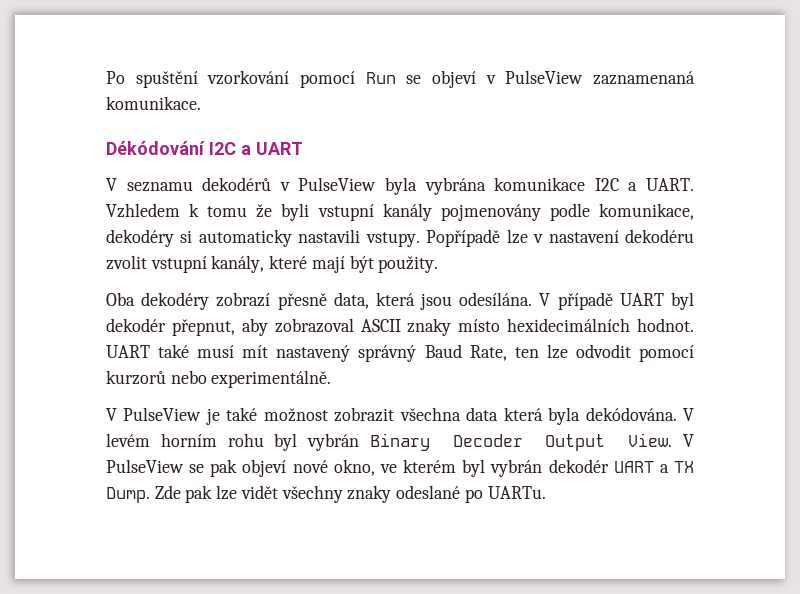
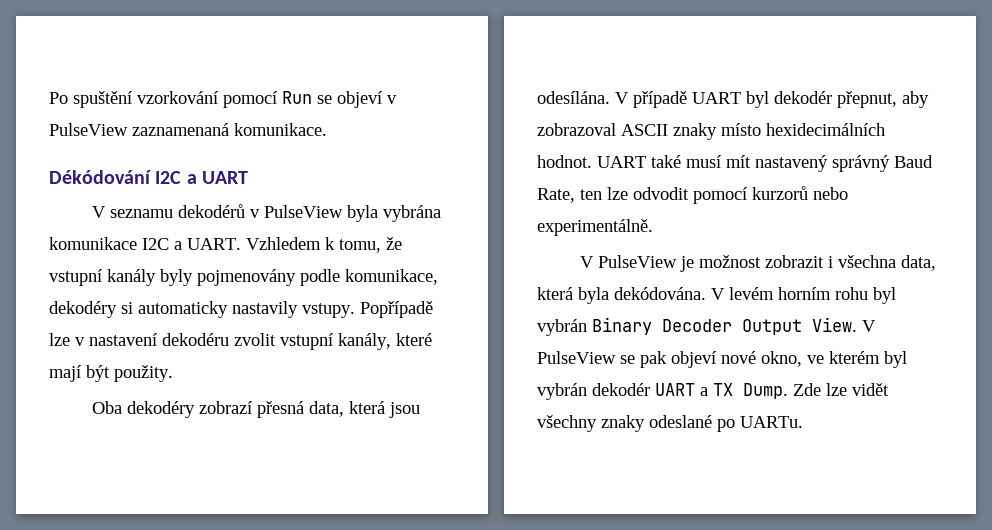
[207,203,310,221] tomu že byli -> [339,237,402,253] tomu, že
(432, 212) none -> [160,269,193,286] byly
[298,229,361,243] nastavili -> [232,301,298,318] nastavily
[277,293,327,310] přesně -> [257,401,305,418] přesná
[226,407,258,421] také -> (695, 264) none
[399,407,499,421] všechna data -> [828,255,937,271] i všechna data,
[185,485,213,503] pak -> (821, 389) none

